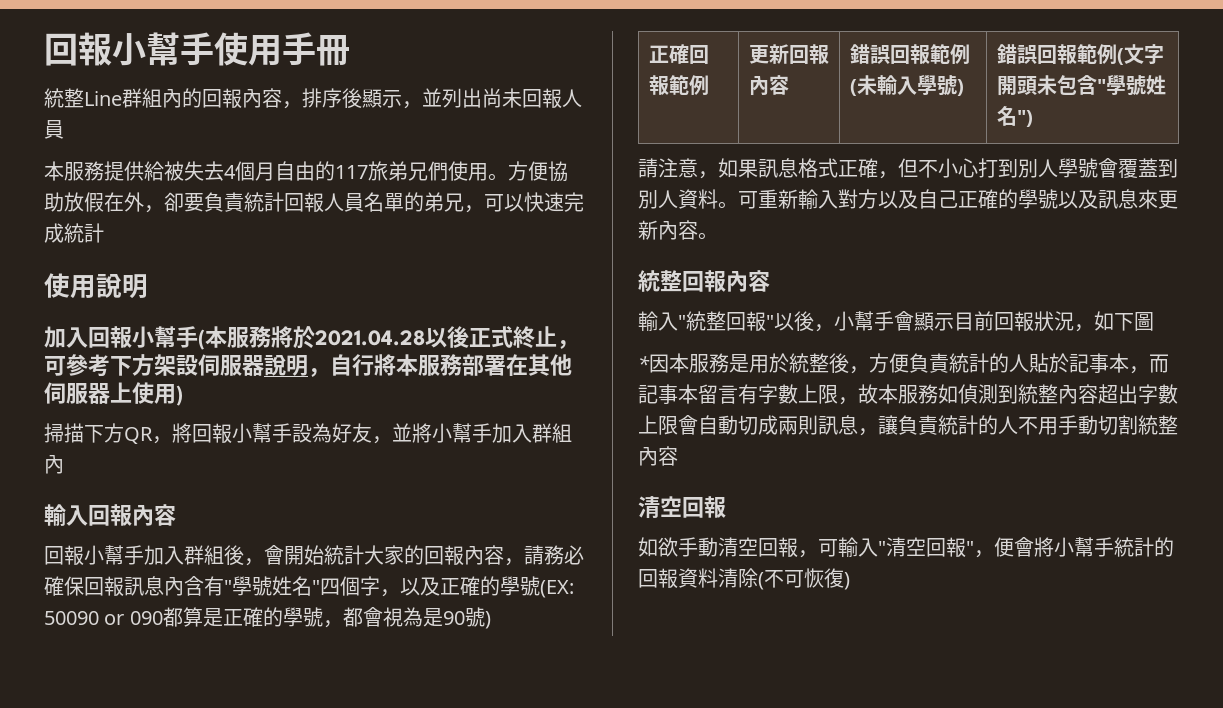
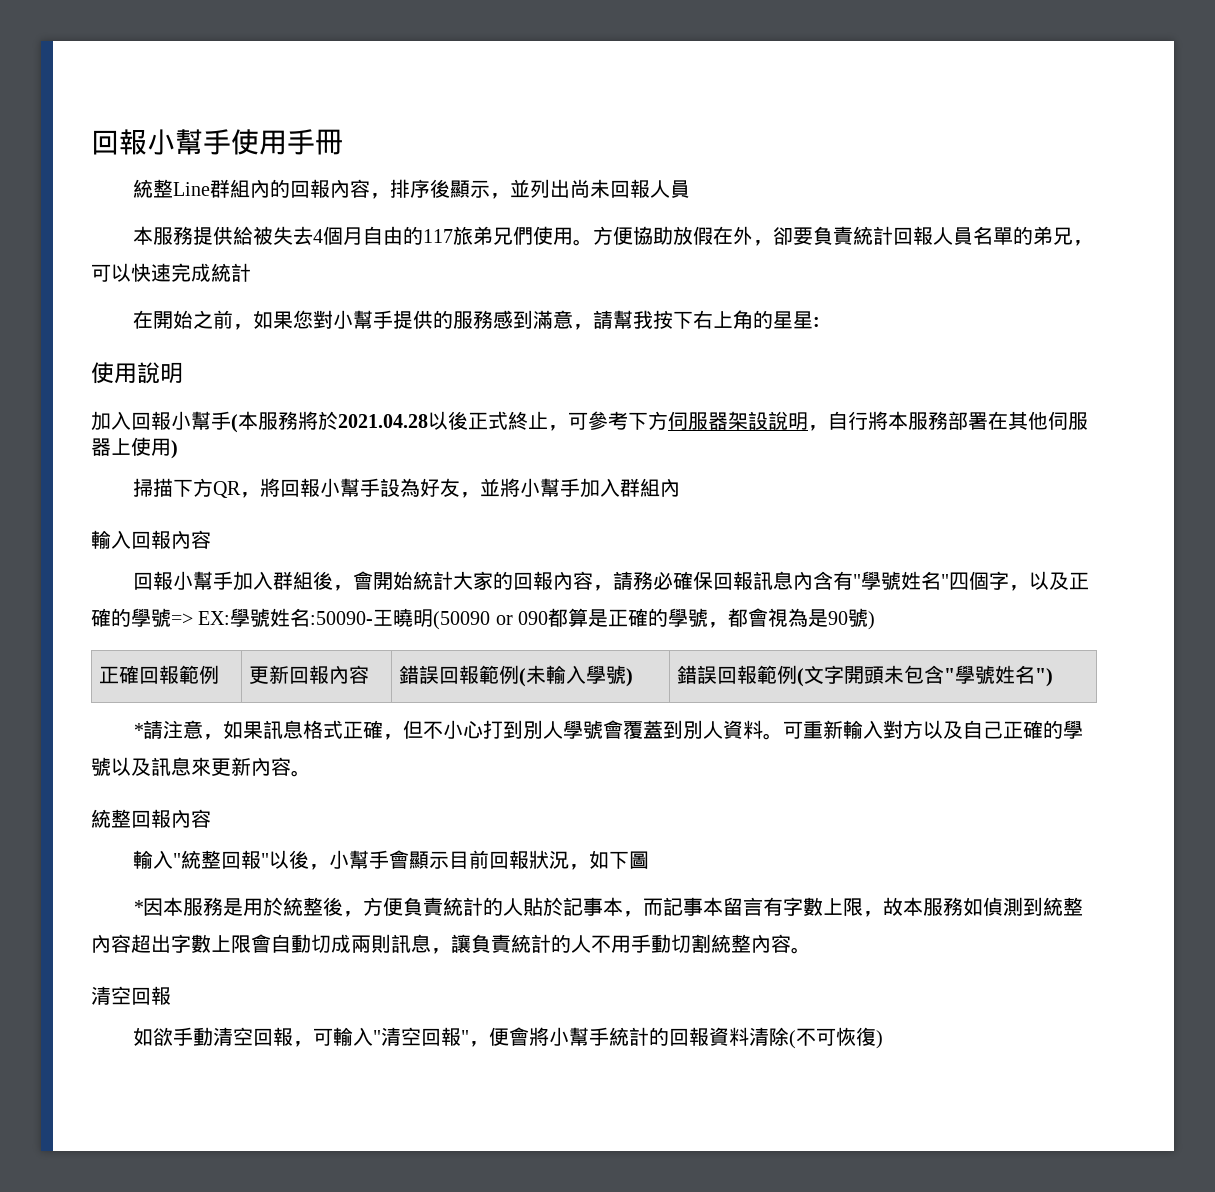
(104, 233) none -> [133,310,821,330] // 在開始之前，如果您對小幫手提供的服務感到滿意，請幫我按下右上角的星星:
[154,354,264,376] 架設伺服器 -> [668,411,768,430] 伺服器架設
[540,580,574,598] [44,611,99,625] (EX: 50090 -> [171,608,491,630] => EX:學號姓名:50090-王曉明(50090
(1033, 118) none -> [133,723,144,737] *
(678, 456) none -> [791,947,811,954] 。

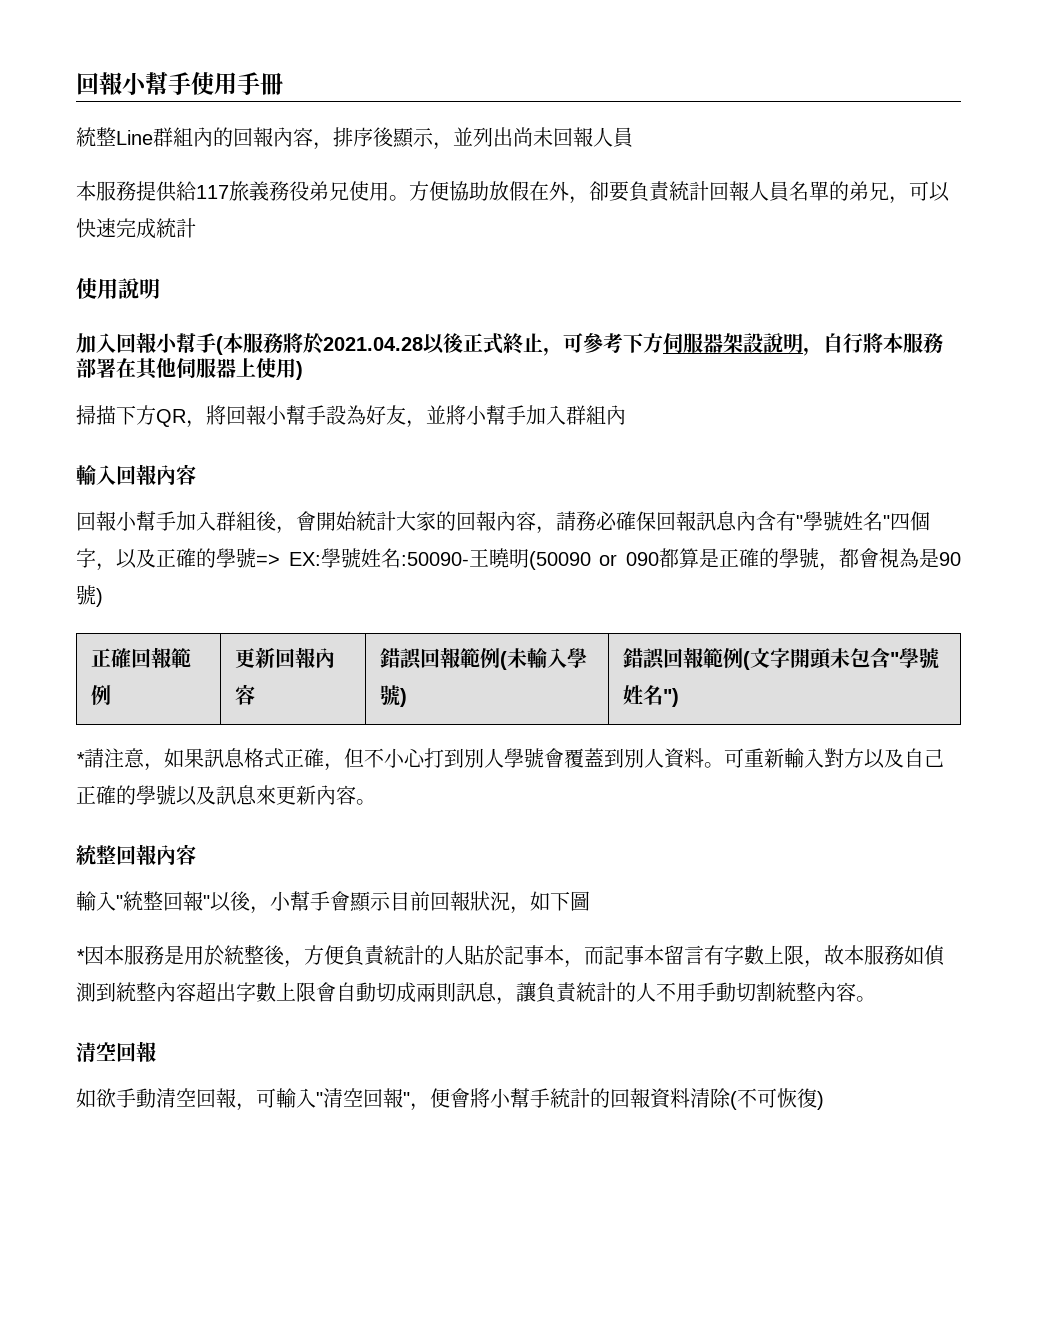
[253,226,534,245] 被失去4個月自由的117旅弟兄們 -> [196,181,349,201] 117旅義務役弟兄
[133,310,821,330] // 在開始之前，如果您對小幫手提供的服務感到滿意，請幫我按下右上角的星星: -> (196, 228) none

